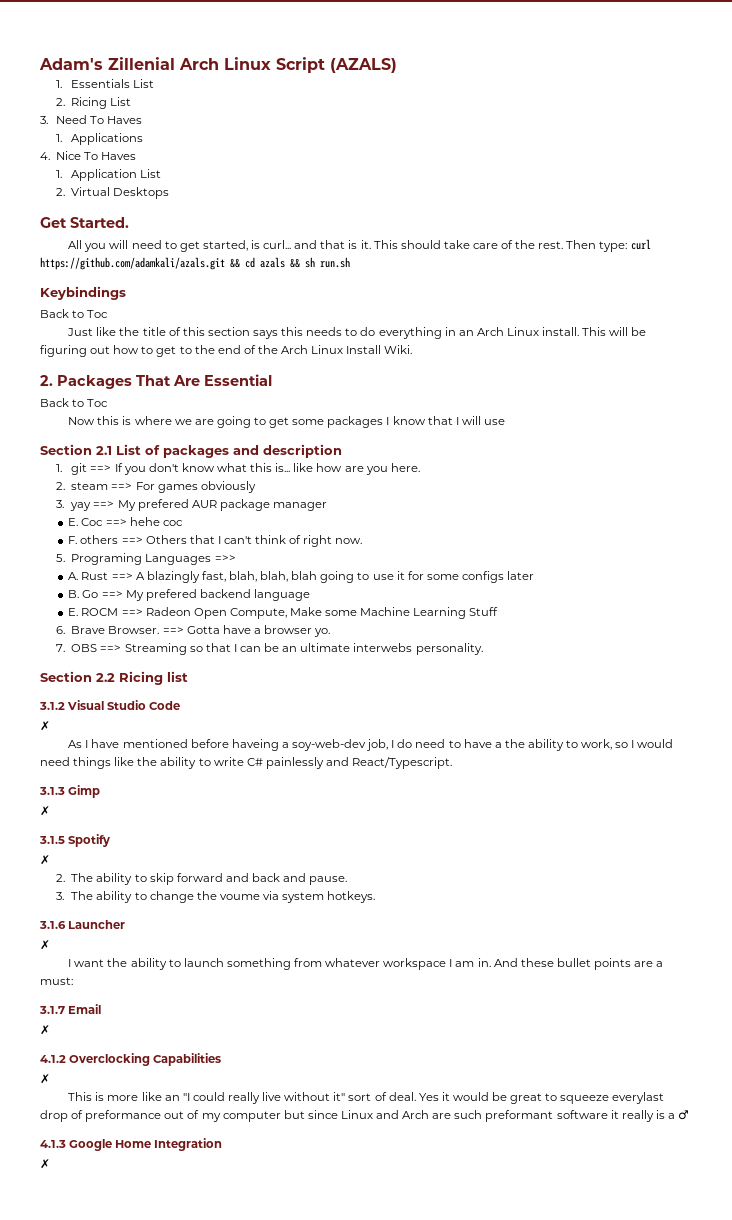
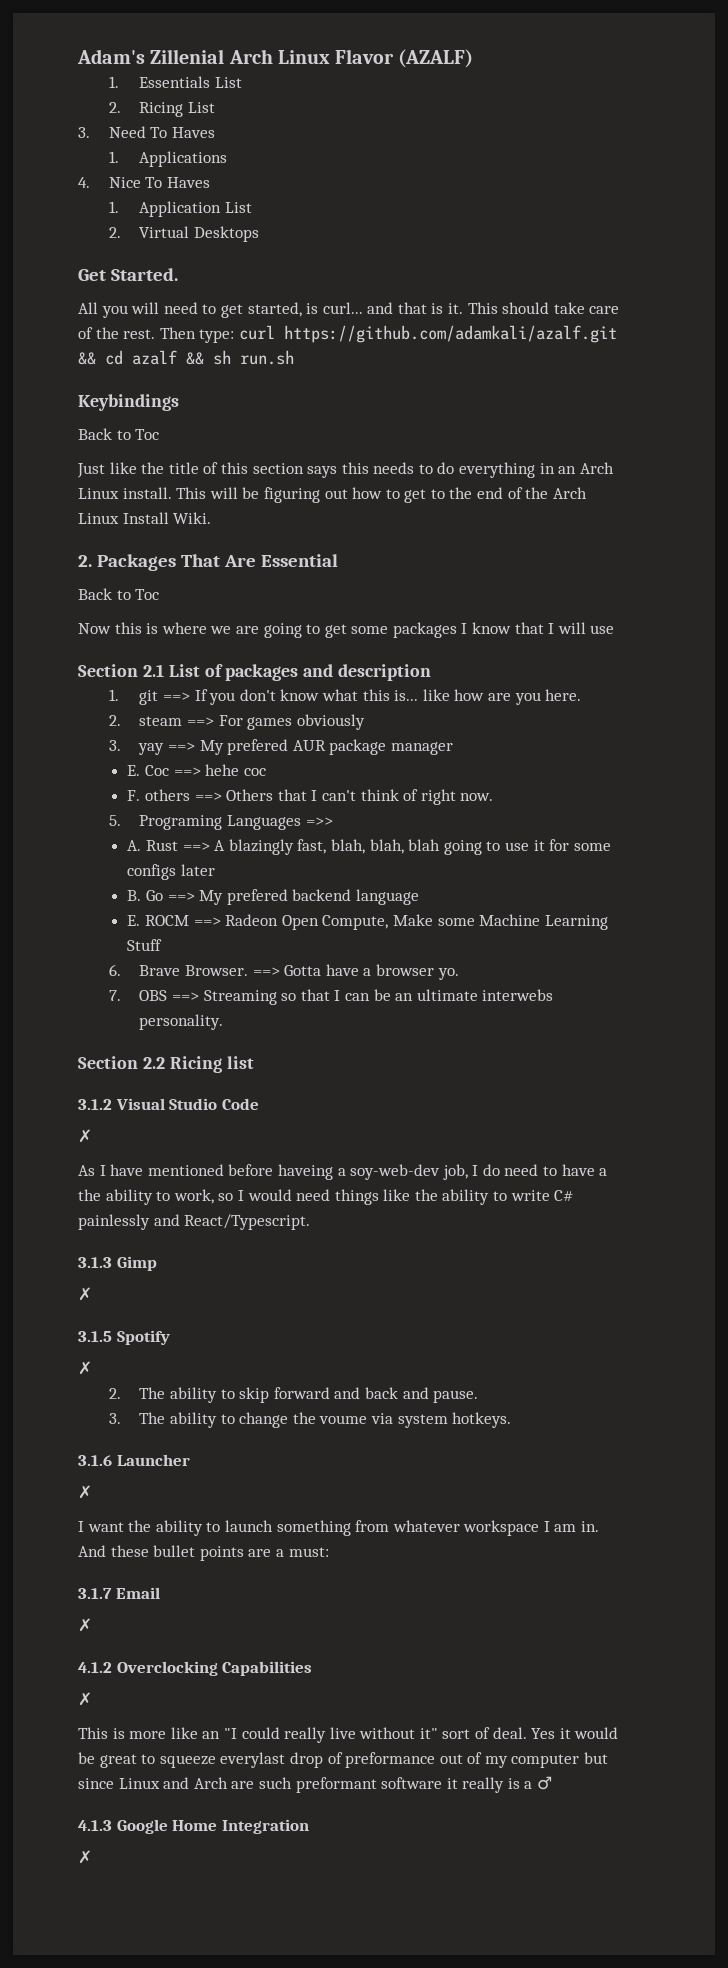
[276,57,397,73] Script (AZALS) -> [335,49,474,68] Flavor (AZALF)
[40,257,225,270] https://github.com/adamkali/azals.git -> [283,325,617,343] https://github.com/adamkali/azalf.git
[260,257,285,268] azals -> [132,350,177,365] azalf

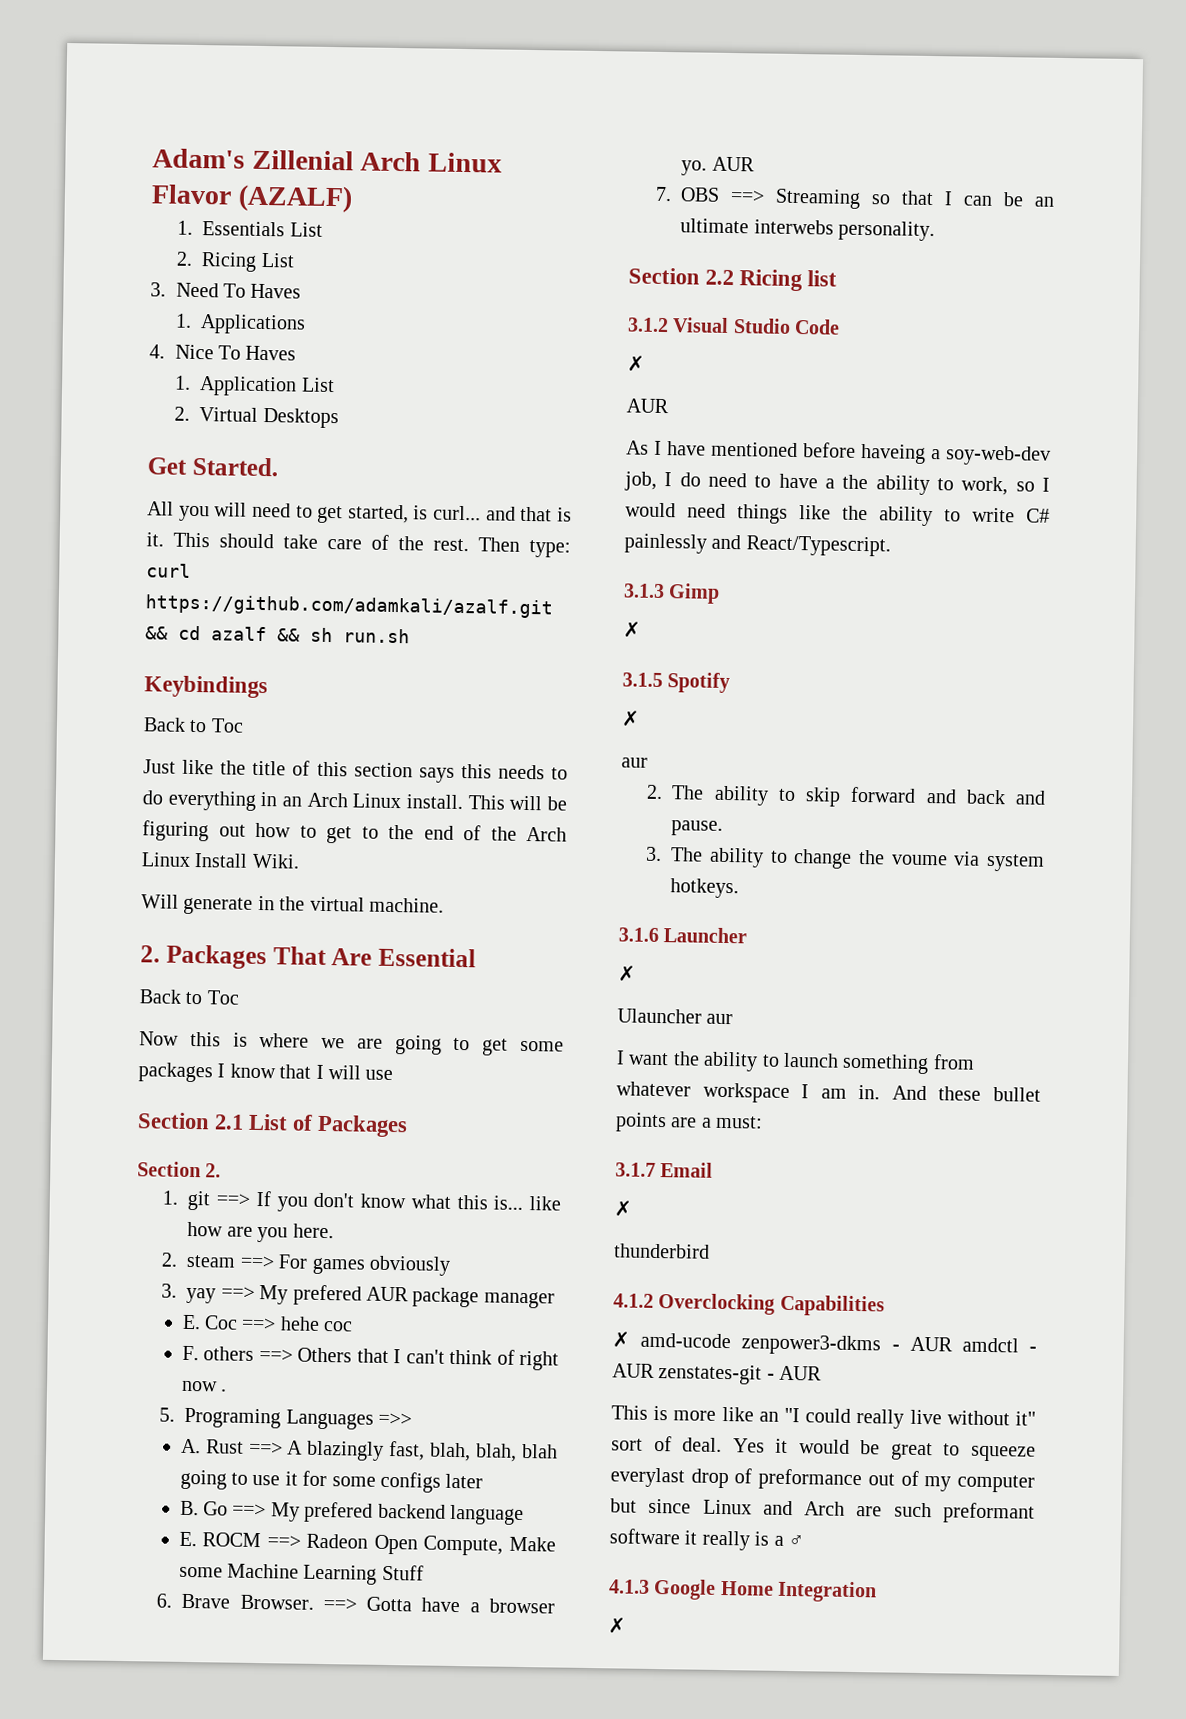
(212, 518) none -> [141,894,444,915] // Will generate in the virtual machine.
[225,664,432,681] packages and description -> [317,1114,409,1138] [137,1161,222,1178] Packages // Section 2.
[460,793,494,801] now. -> [180,1380,228,1392] now .
(459, 974) none -> [711,156,755,172] AUR
(92, 1136) none -> [626,398,669,414] // AUR
(92, 1368) none -> [621,757,648,768] // aur
(92, 1492) none -> [617,1008,734,1025] // Ulauncher aur
(92, 1625) none -> [614,1243,710,1259] // thunderbird
(92, 1699) none -> [640,1332,1037,1356] [612,1363,823,1385] amd-ucode zenpower3-dkms - AUR amdctl - AUR zenstates-git - AUR

